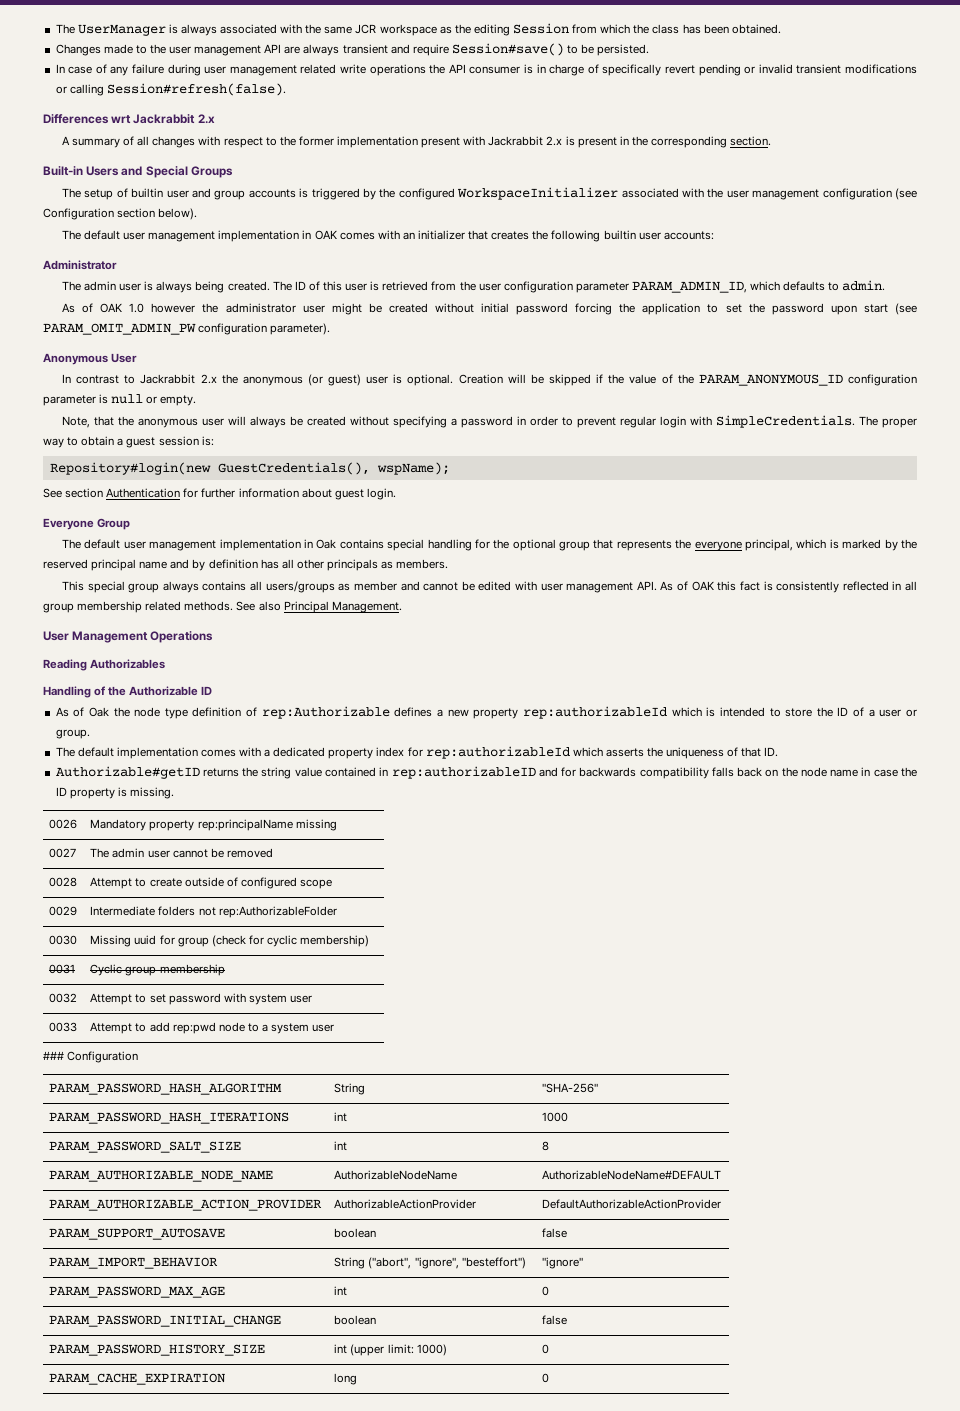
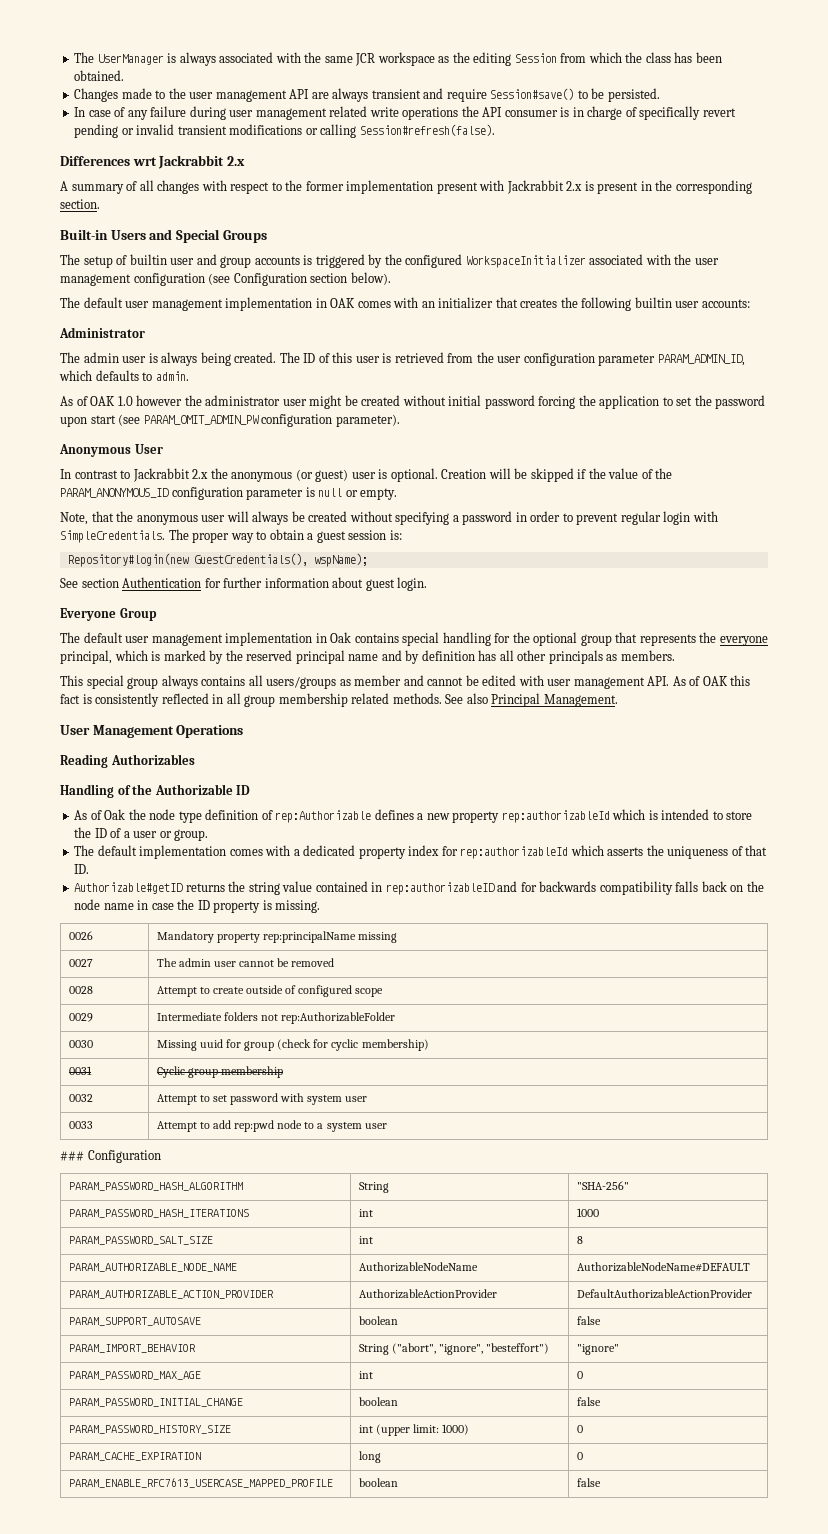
(550, 1378) none -> [68,1478,333,1488] [358,1478,398,1487] [576,1478,601,1487] // PARAM_ENABLE_RFC7613_USERCASE_MAPPED_PROFILE | boolean | false

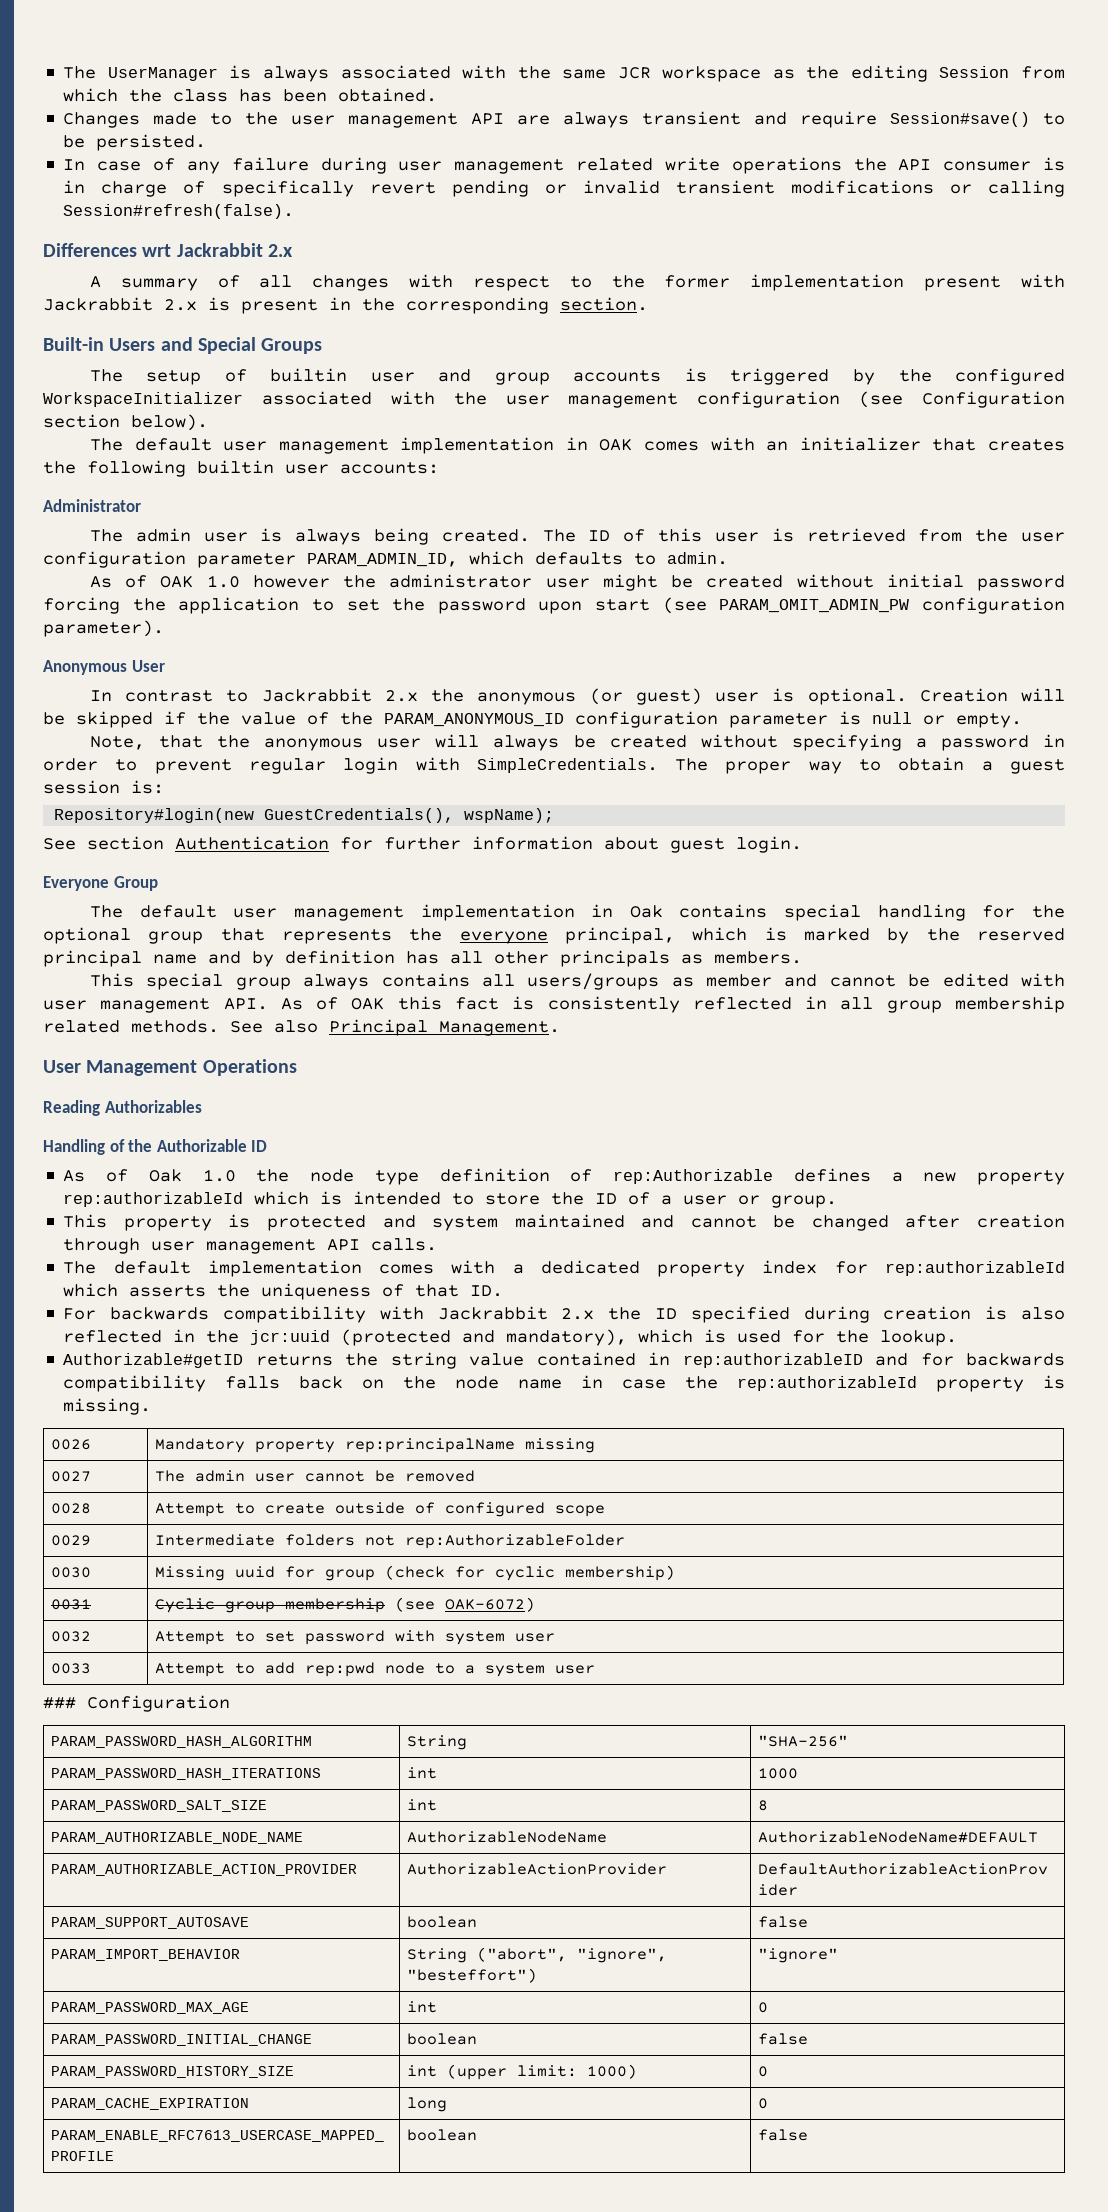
(126, 814) none -> [202,1169,236,1182] 1.0
(209, 835) none -> [63,1214,1065,1231] [63,1238,438,1254] // This property is protected and system maintained and cannot be changed after creation through user management API calls.
(90, 869) none -> [63,1306,1065,1323] [63,1329,958,1346] // For backwards compatibility with Jackrabbit 2.x the ID specified during creation is also reflected in the jcr:uuid (protected and mandatory), which is used for the lookup.
[197,900,210,910] ID -> [737,1376,918,1391] rep:authorizableId
(284, 1072) none -> [395,1597,536,1612] (see OAK-6072)

